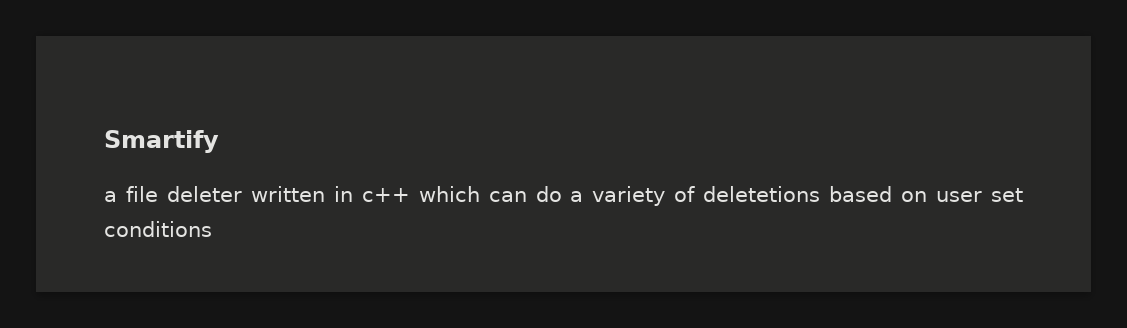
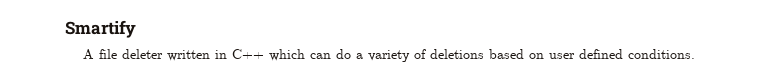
[104,191,117,202] a -> [83,49,95,60] A
[361,188,410,202] c++ -> [232,49,265,59] C++
[703,186,821,202] deletetions -> [430,49,485,59] deletions
[991,188,1023,202] [104,221,212,237] set conditions -> [579,49,696,59] defined conditions.

